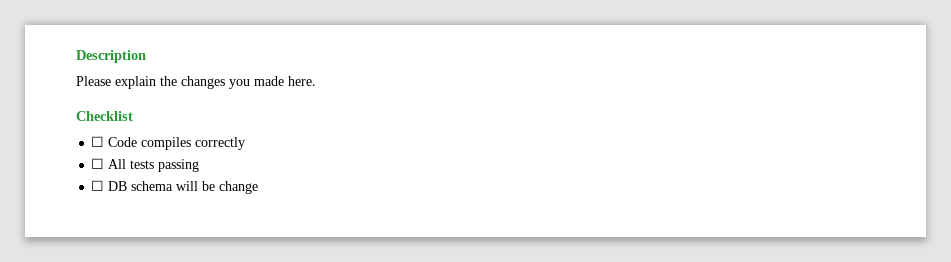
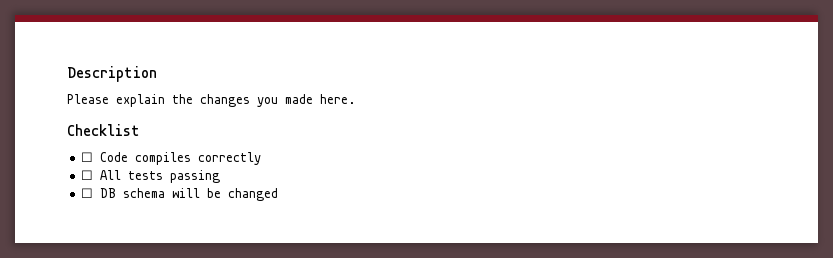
[219,181,259,194] change -> [228,188,279,201] changed

